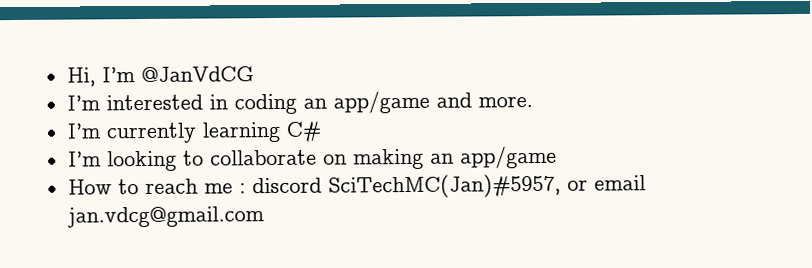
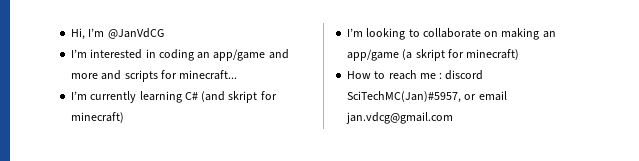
[477,96,533,108] more. -> [71,70,238,82] more and scripts for minecraft...
(322, 132) none -> [201,91,277,103] [71,112,125,123] (and skript for minecraft)
(557, 157) none -> [402,49,520,61] (a skript for minecraft)

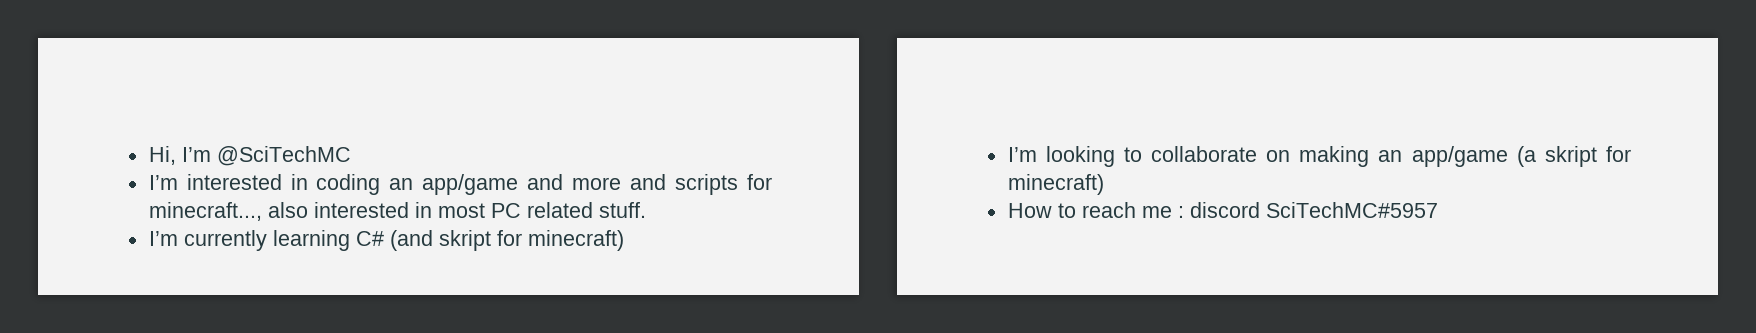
[107,28,164,39] @JanVdCG -> [216,146,351,166] @SciTechMC
[179,70,238,80] minecraft... -> [148,202,646,221] minecraft..., also interested in most PC related stuff.
[347,91,507,103] [346,112,454,124] SciTechMC(Jan)#5957, or email jan.vdcg@gmail.com -> [1265,202,1438,218] SciTechMC#5957

